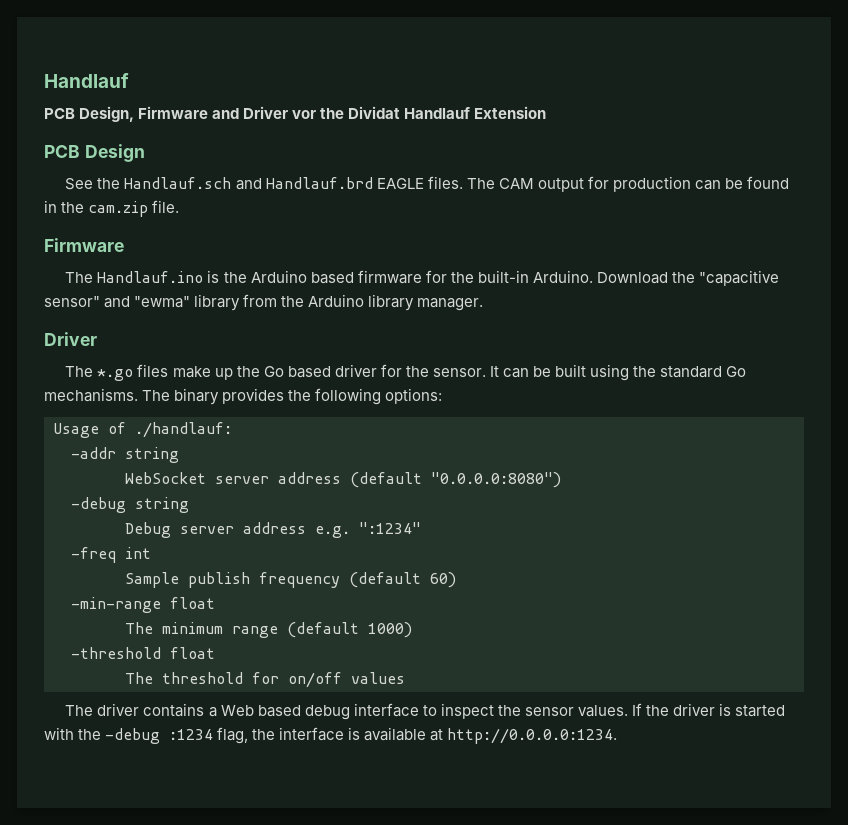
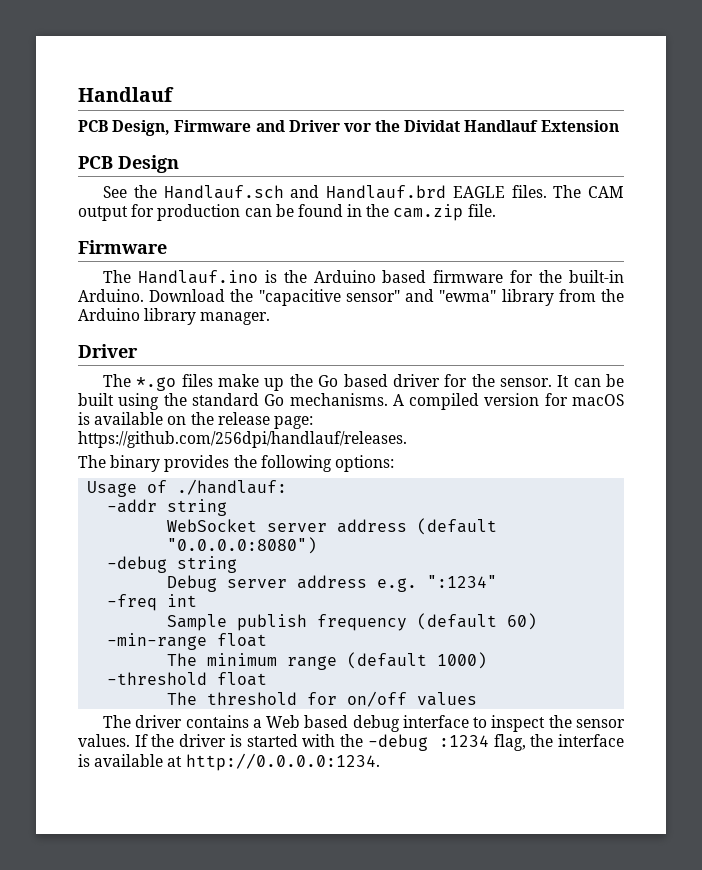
(138, 395) none -> [392,393,624,410] [78,412,313,429] [78,431,407,448] A compiled version for macOS is available on the release page: https://github.com/256dpi/handlauf/releases. //

